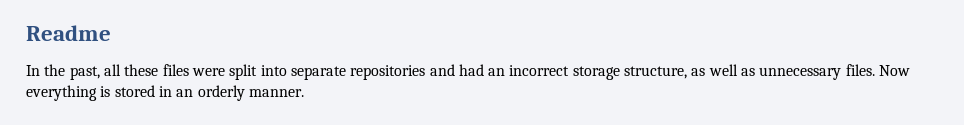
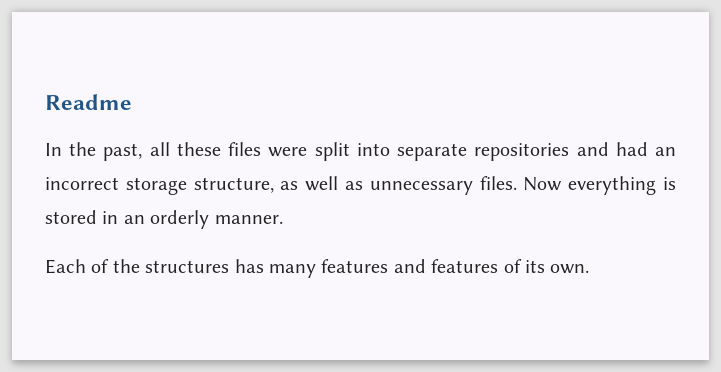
(304, 93) none -> [45,259,590,278] // Each of the structures has many features and features of its own.

